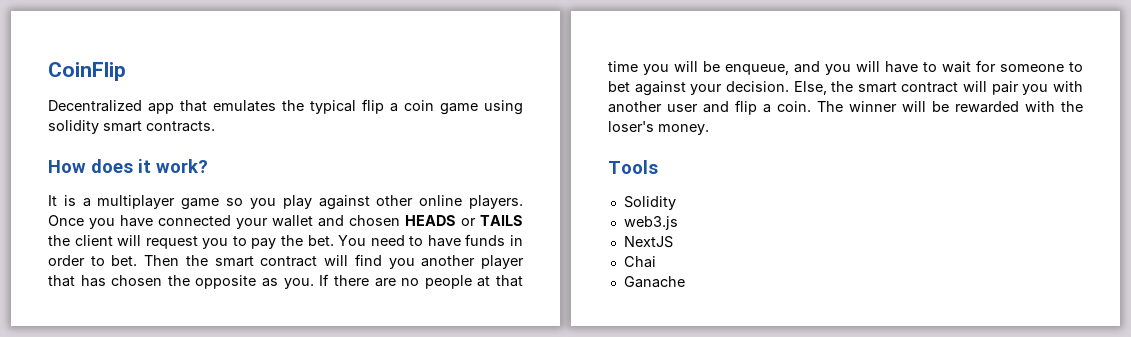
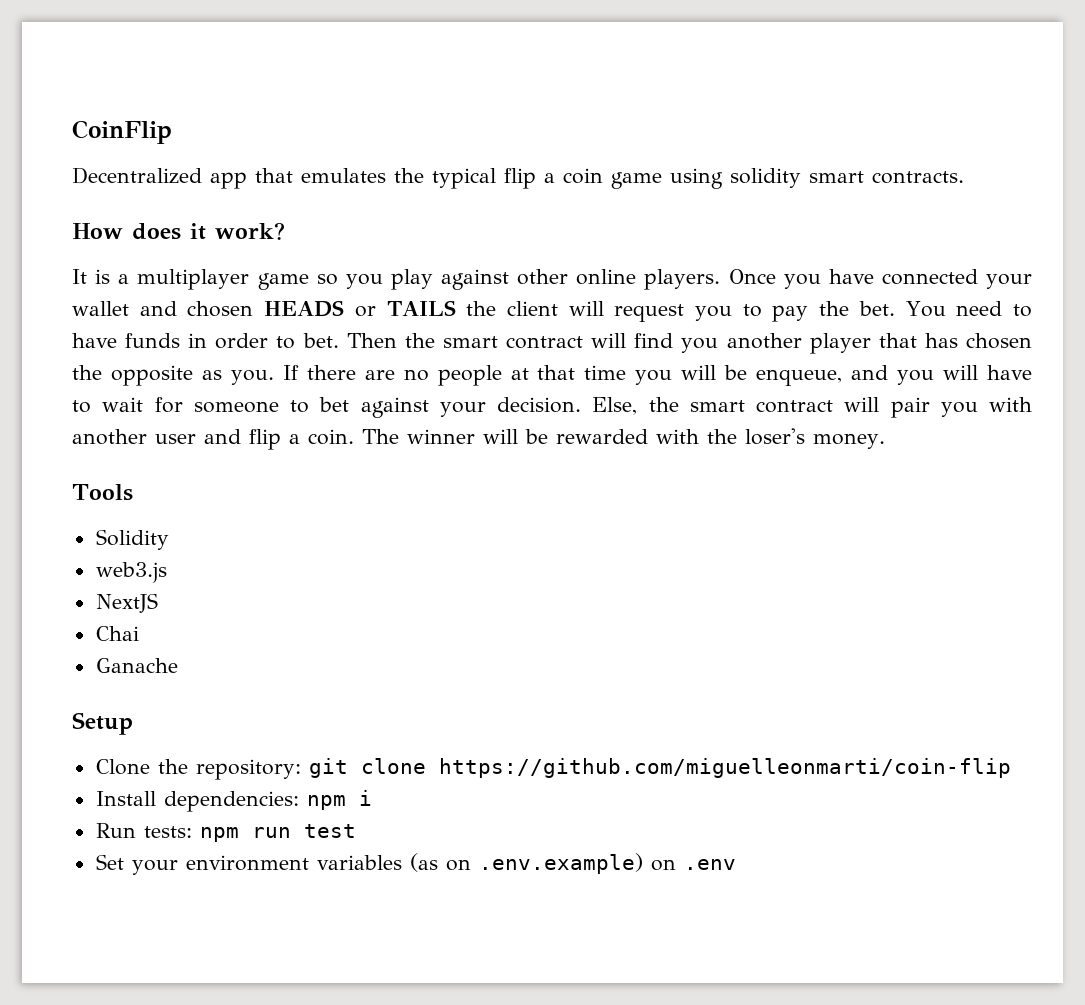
(685, 282) none -> [72,712,133,735] [95,758,1011,780] [95,790,372,812] [95,823,356,842] [95,853,736,875] // Setup // Clone the repository: git clone https://github.com/miguelleonmarti/coin-flip // Install dependencies: npm i // Run tests: npm run test // Set your environment variables (as on .env.example) on .env

